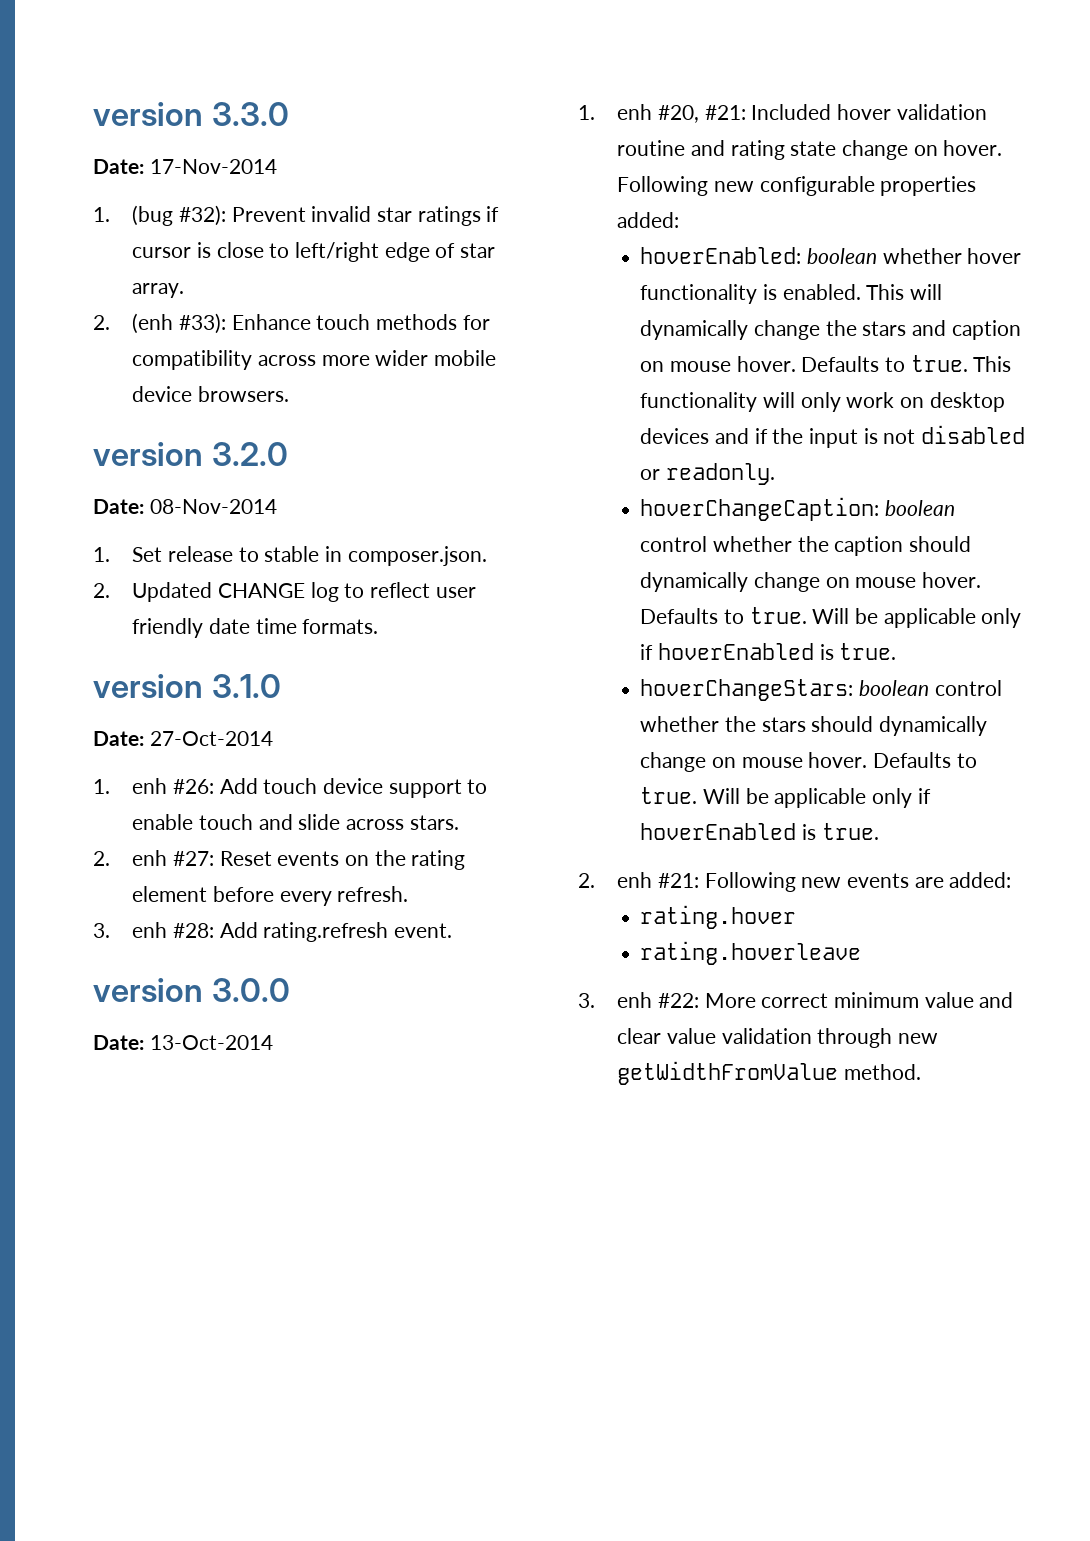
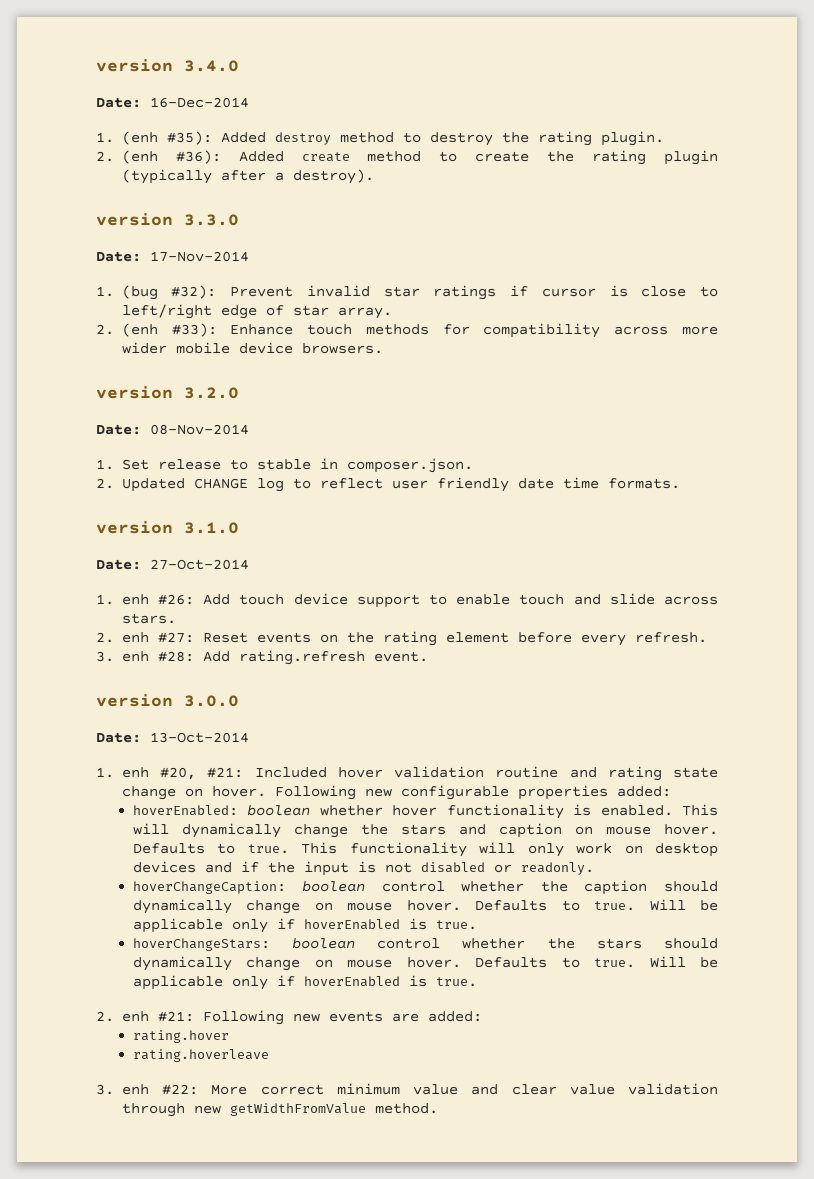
[93,102,203,126] version -> [96,59,239,72] [96,97,249,108] [96,131,664,146] [96,150,718,165] [121,169,374,184] [96,213,173,226] version 3.4.0 // Date: 16-Dec-2014 // 1. (enh #35): Added destroy method to destroy the rating plugin. // 2. (enh #36): Added create method to create the rating plugin (typically after a destroy). // version

